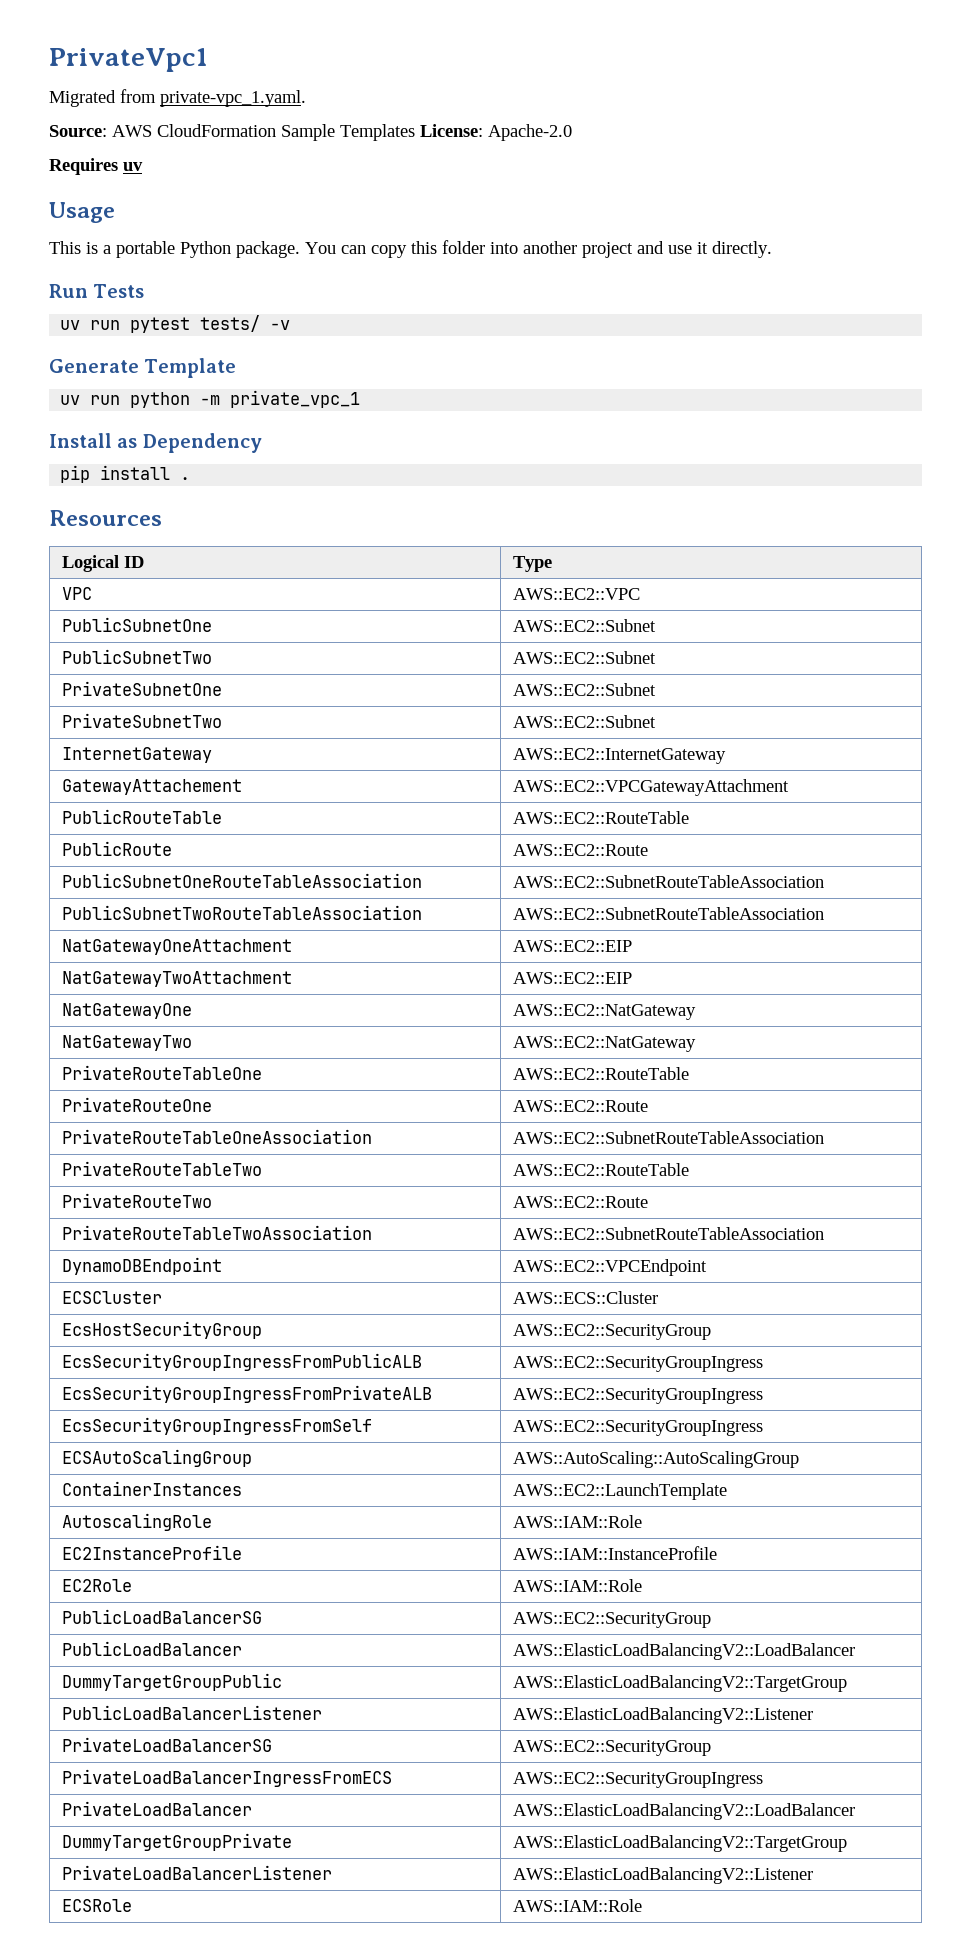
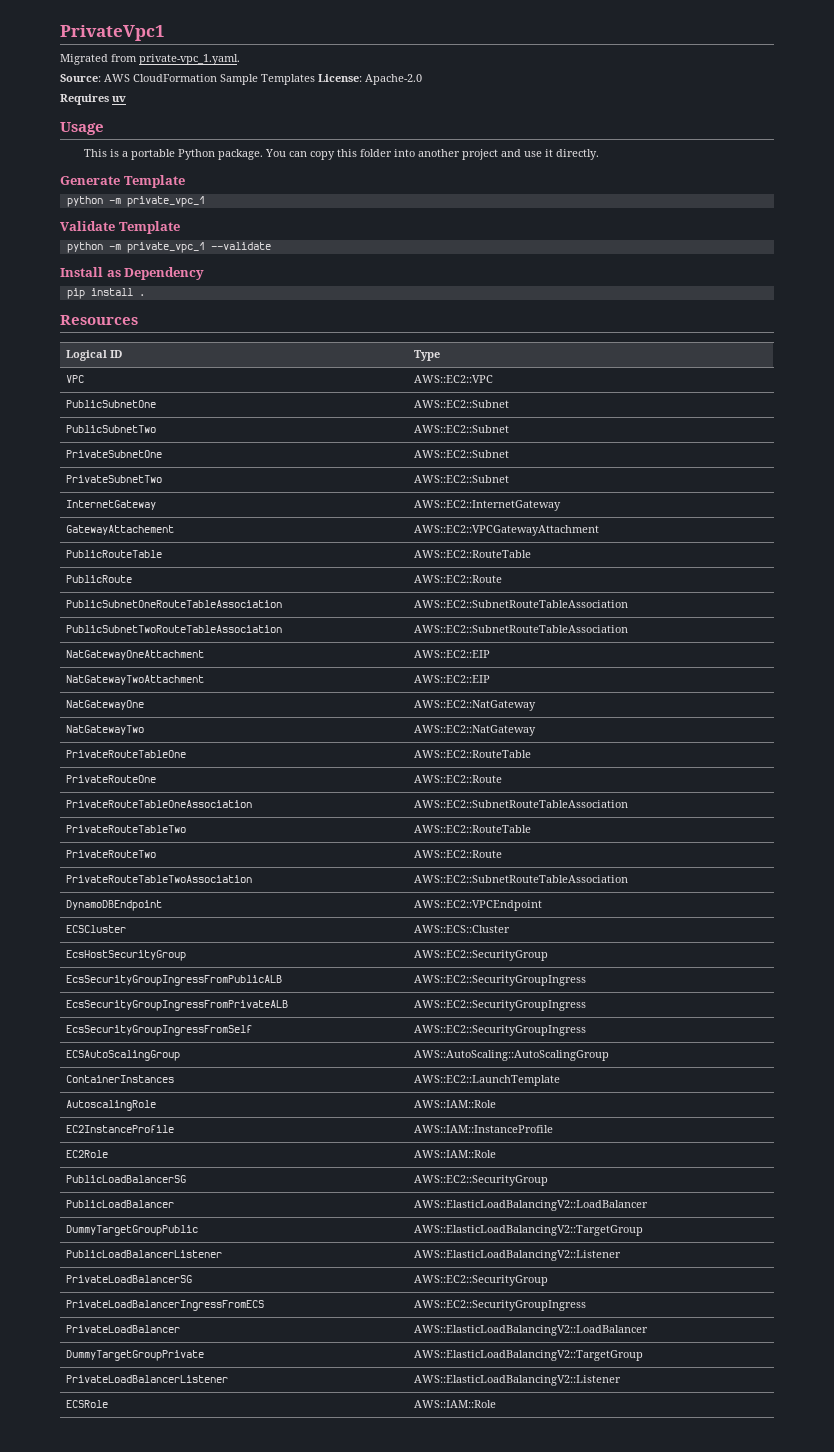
[49,284,145,298] [60,315,291,333] // Run Tests // uv run pytest tests/ -v -> (599, 154) none
[60,390,361,408] uv run python -m private_vpc_1 -> [66,196,205,207] [60,221,180,234] [66,242,271,253] python -m private_vpc_1 // Validate Template // python -m private_vpc_1 --validate

